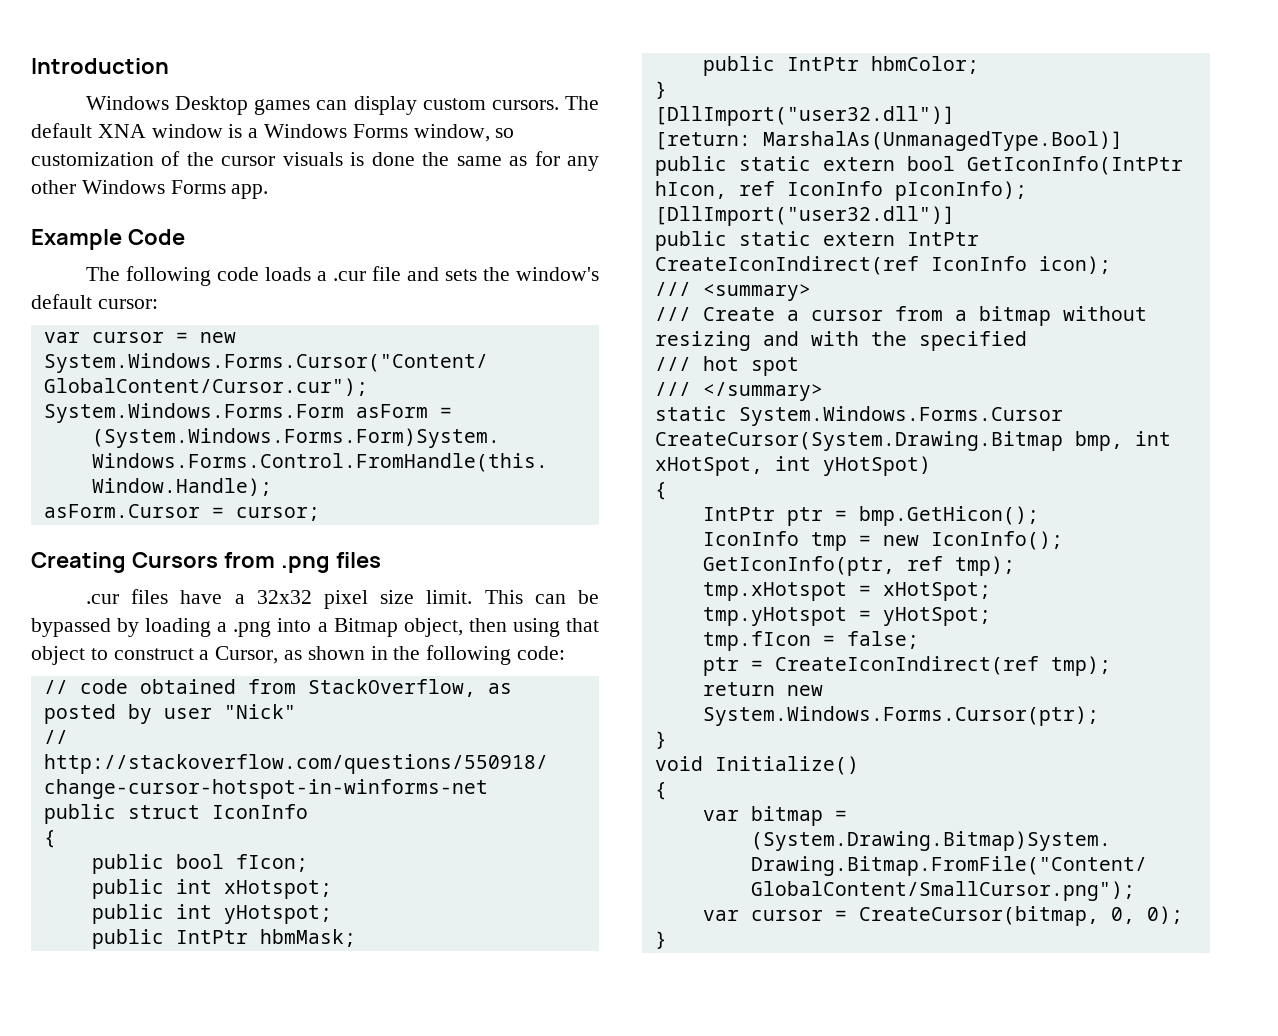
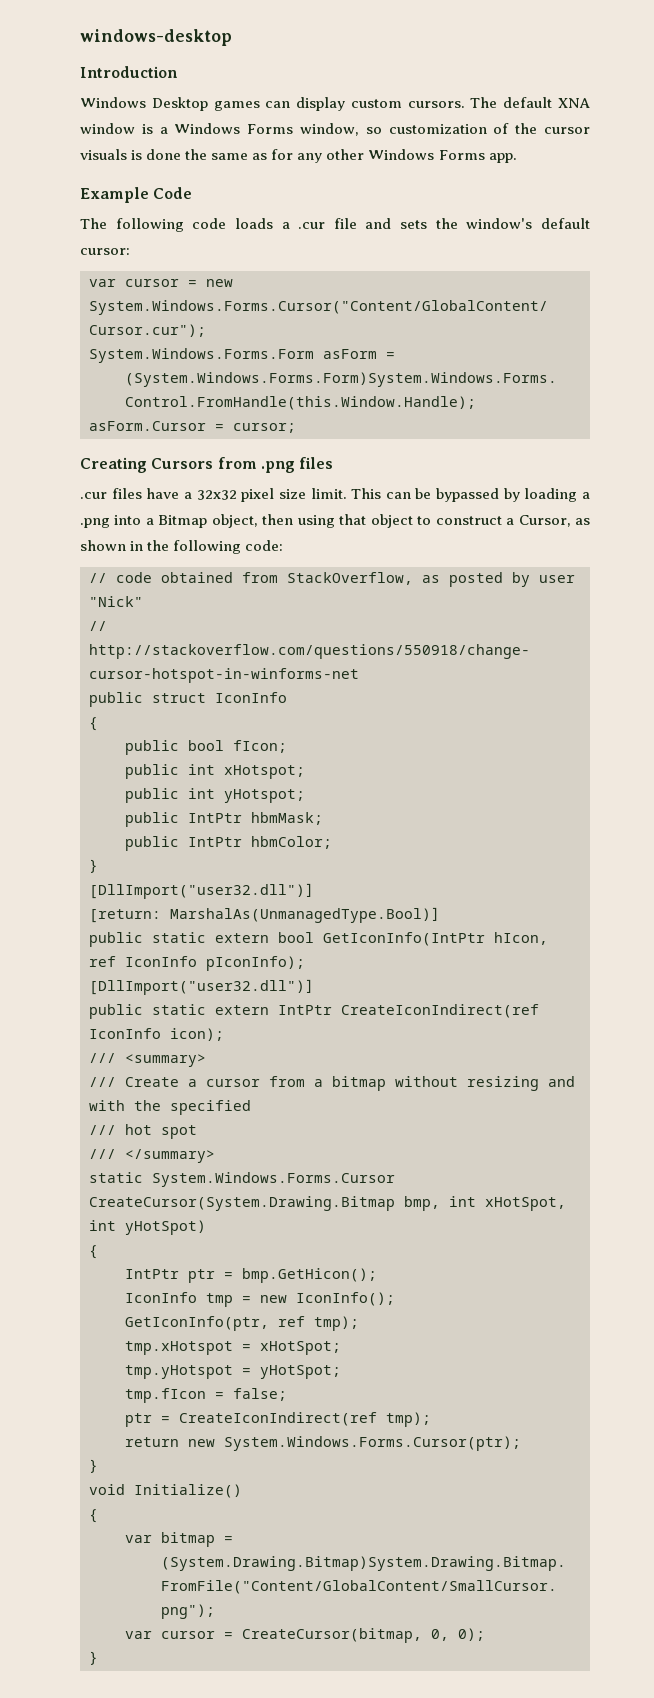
(31, 66) none -> [80,29,232,46] windows-desktop //

